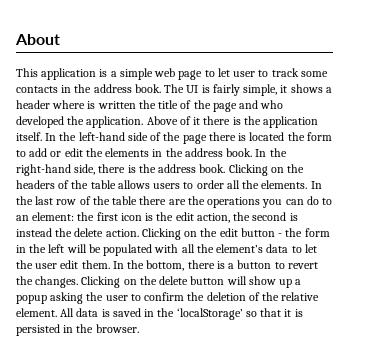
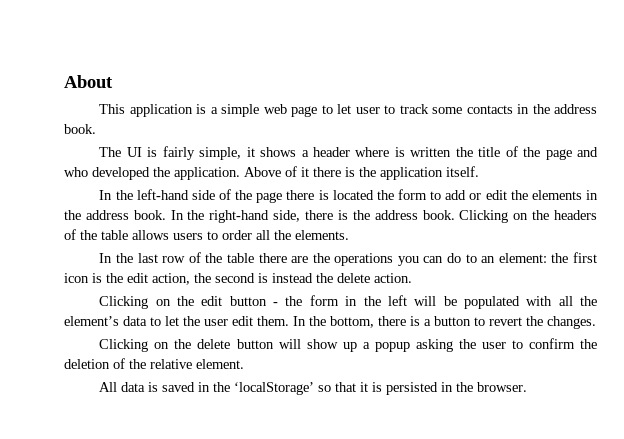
(161, 88) none -> (96, 129) //
(42, 136) none -> (479, 171) //
(308, 184) none -> (349, 235) //
(139, 233) none -> (412, 278) //
(79, 282) none -> (596, 322) //
(57, 312) none -> (244, 364) //

